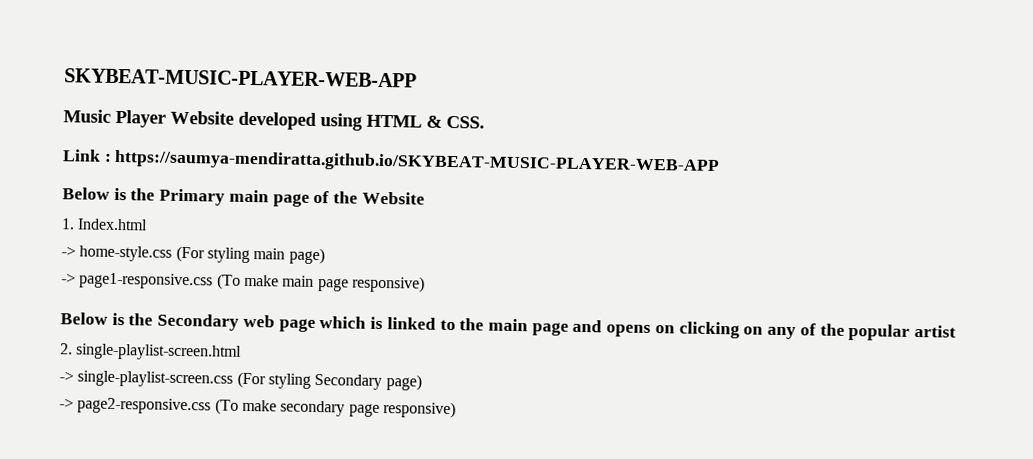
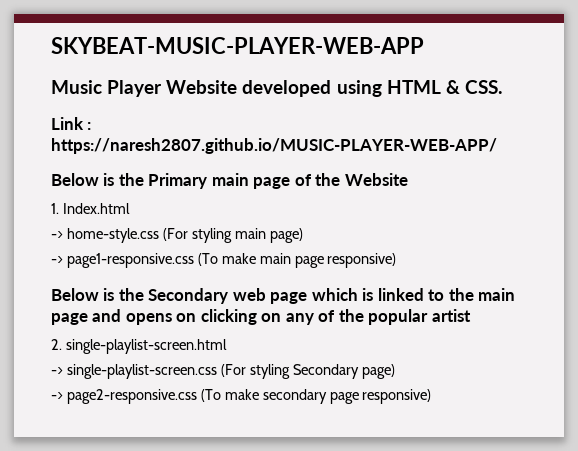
[114,149,721,176] https://saumya-mendiratta.github.io/SKYBEAT-MUSIC-PLAYER-WEB-APP -> [51,138,497,154] https://naresh2807.github.io/MUSIC-PLAYER-WEB-APP/

